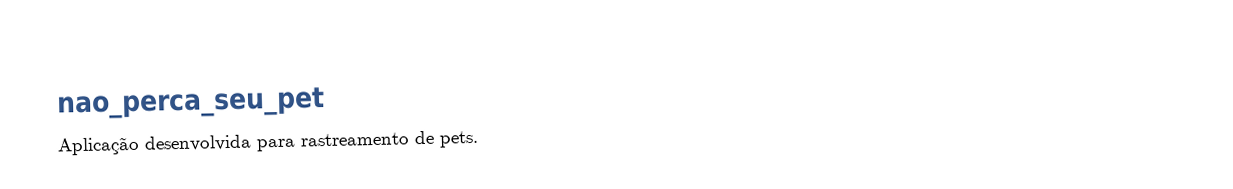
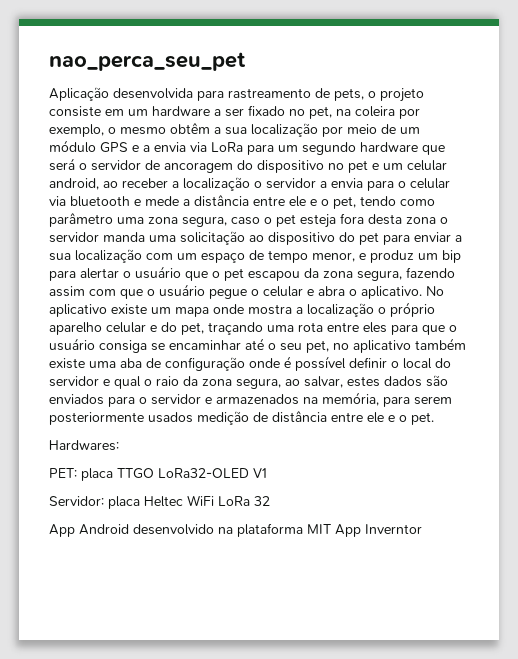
[439,130,479,148] pets. -> [334,88,424,102] [49,105,420,119] [49,123,420,137] [49,140,445,155] [49,158,447,173] [49,177,450,191] [49,195,435,209] [49,213,448,228] [49,231,462,245] [49,249,461,263] [49,266,455,281] [49,284,444,299] [49,302,435,317] [49,322,457,335] [49,338,466,353] [49,356,451,371] [49,375,448,389] [49,392,452,407] [49,411,434,425] [49,440,119,451] [49,468,267,481] [49,495,270,509] [49,523,422,537] pets, o projeto consiste em um hardware a ser fixado no pet, na coleira por exemplo, o mesmo obtêm a sua localização por meio de um módulo GPS e a envia via LoRa para um segundo hardware que será o servidor de ancoragem do dispositivo no pet e um celular android, ao receber a localização o servidor a envia para o celular via bluetooth e mede a distância entre ele e o pet, tendo como parâmetro uma zona segura, caso o pet esteja fora desta zona o servidor manda uma solicitação ao dispositivo do pet para enviar a sua localização com um espaço de tempo menor, e produz um bip para alertar o usuário que o pet escapou da zona segura, fazendo assim com que o usuário pegue o celular e abra o aplicativo. No aplicativo existe um mapa onde mostra a localização o próprio aparelho celular e do pet, traçando uma rota entre eles para que o usuário consiga se encaminhar até o seu pet, no aplicativo também existe uma aba de configuração onde é possível definir o local do servidor e qual o raio da zona segura, ao salvar, estes dados são enviados para o servidor e armazenados na memória, para serem posteriormente usados medição de distância entre ele e o pet. // Hardwares: // PET: placa TTGO LoRa32-OLED V1 // Servidor: placa Heltec WiFi LoRa 32 // App Android desenvolvido na plataforma MIT App Inverntor

